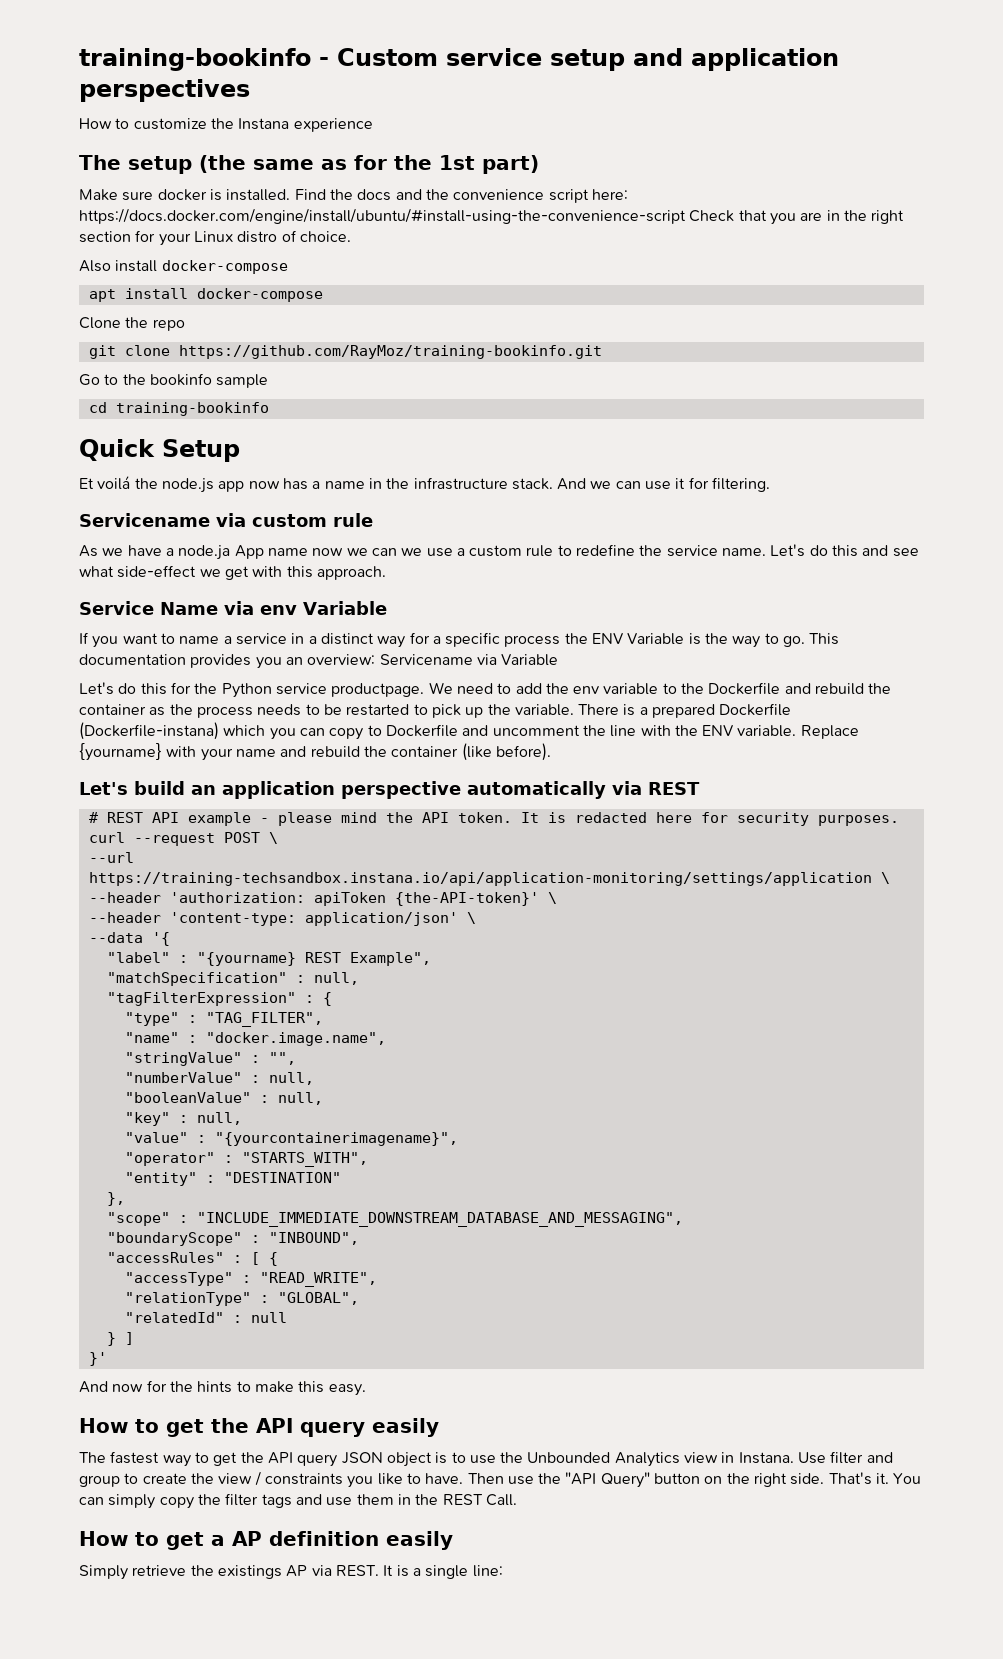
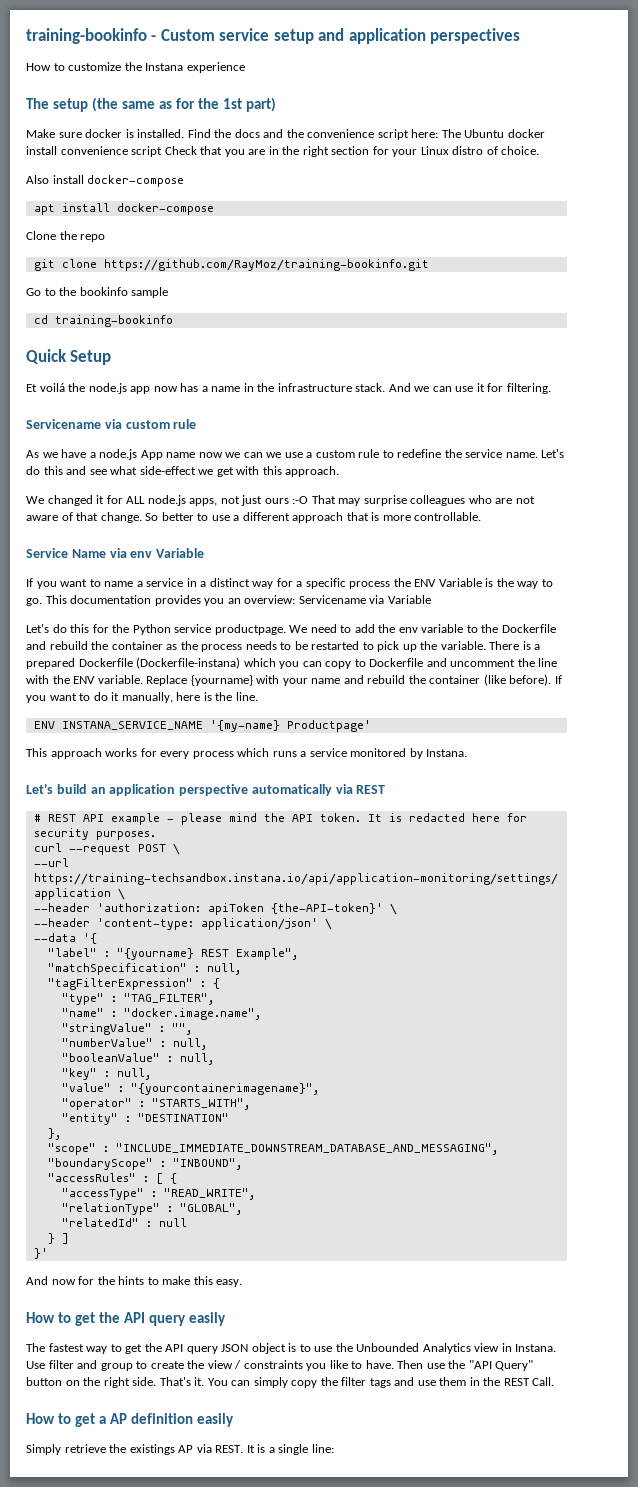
[79,208,686,224] https://docs.docker.com/engine/install/ubuntu/#install-using-the-convenience-script -> [441,129,545,138] [26,146,163,157] The Ubuntu docker install convenience script
[178,545,231,560] node.ja -> [99,449,138,460] node.js
(386, 573) none -> [26,495,535,506] [26,512,482,523] // We changed it for ALL node.js apps, not just ours :-O That may surprise colleagues who are not aware of that change. So better to use a different approach that is more controllable.
(551, 752) none -> [554,675,562,684] [26,692,258,703] [33,720,371,732] [26,748,468,759] If you want to do it manually, here is the line. // ENV INSTANA_SERVICE_NAME '{my-name} Productpage' // This approach works for every process which runs a service monitored by Instana.

